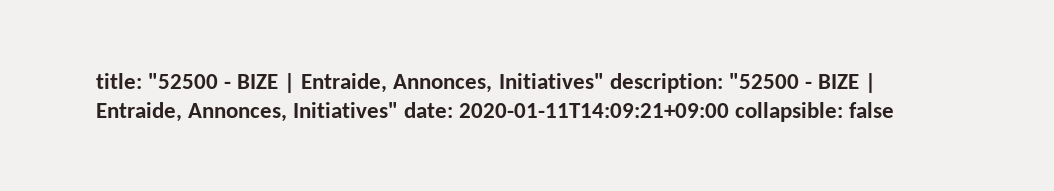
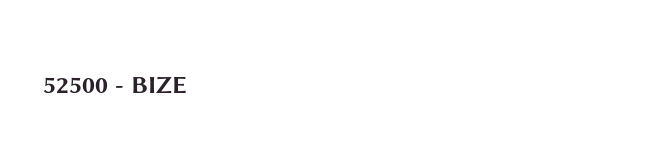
[96,73,876,93] [96,102,895,122] title: "52500 - BIZE | Entraide, Annonces, Initiatives" description: "52500 - BIZE | Entraide, Annonces, Initiatives" date: 2020-01-11T14:09:21+09:00 collapsible: false -> [43,76,187,94] 52500 - BIZE

